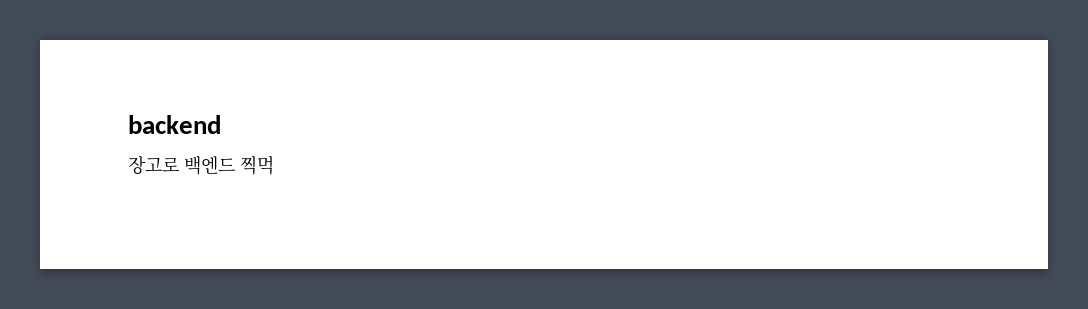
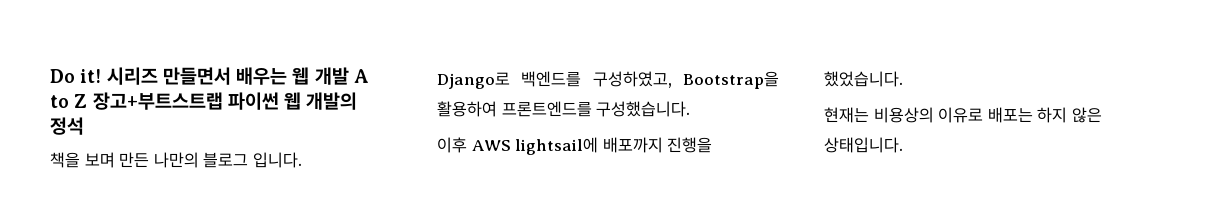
[128,115,221,134] [128,155,274,175] backend // 장고로 백엔드 찍먹 -> [50,67,369,85] [50,92,358,110] [50,117,84,135] [50,152,302,168] [437,71,779,89] [437,101,691,117] [437,137,713,155] [824,71,903,87] [824,107,1102,123] [824,137,903,153] Do it! 시리즈 만들면서 배우는 웹 개발 A to Z 장고+부트스트랩 파이썬 웹 개발의 정석 // 책을 보며 만든 나만의 블로그 입니다. // Django로 백엔드를 구성하였고, Bootstrap을 활용하여 프론트엔드를 구성했습니다. // 이후 AWS lightsail에 배포까지 진행을 했었습니다. // 현재는 비용상의 이유로 배포는 하지 않은 상태입니다.

